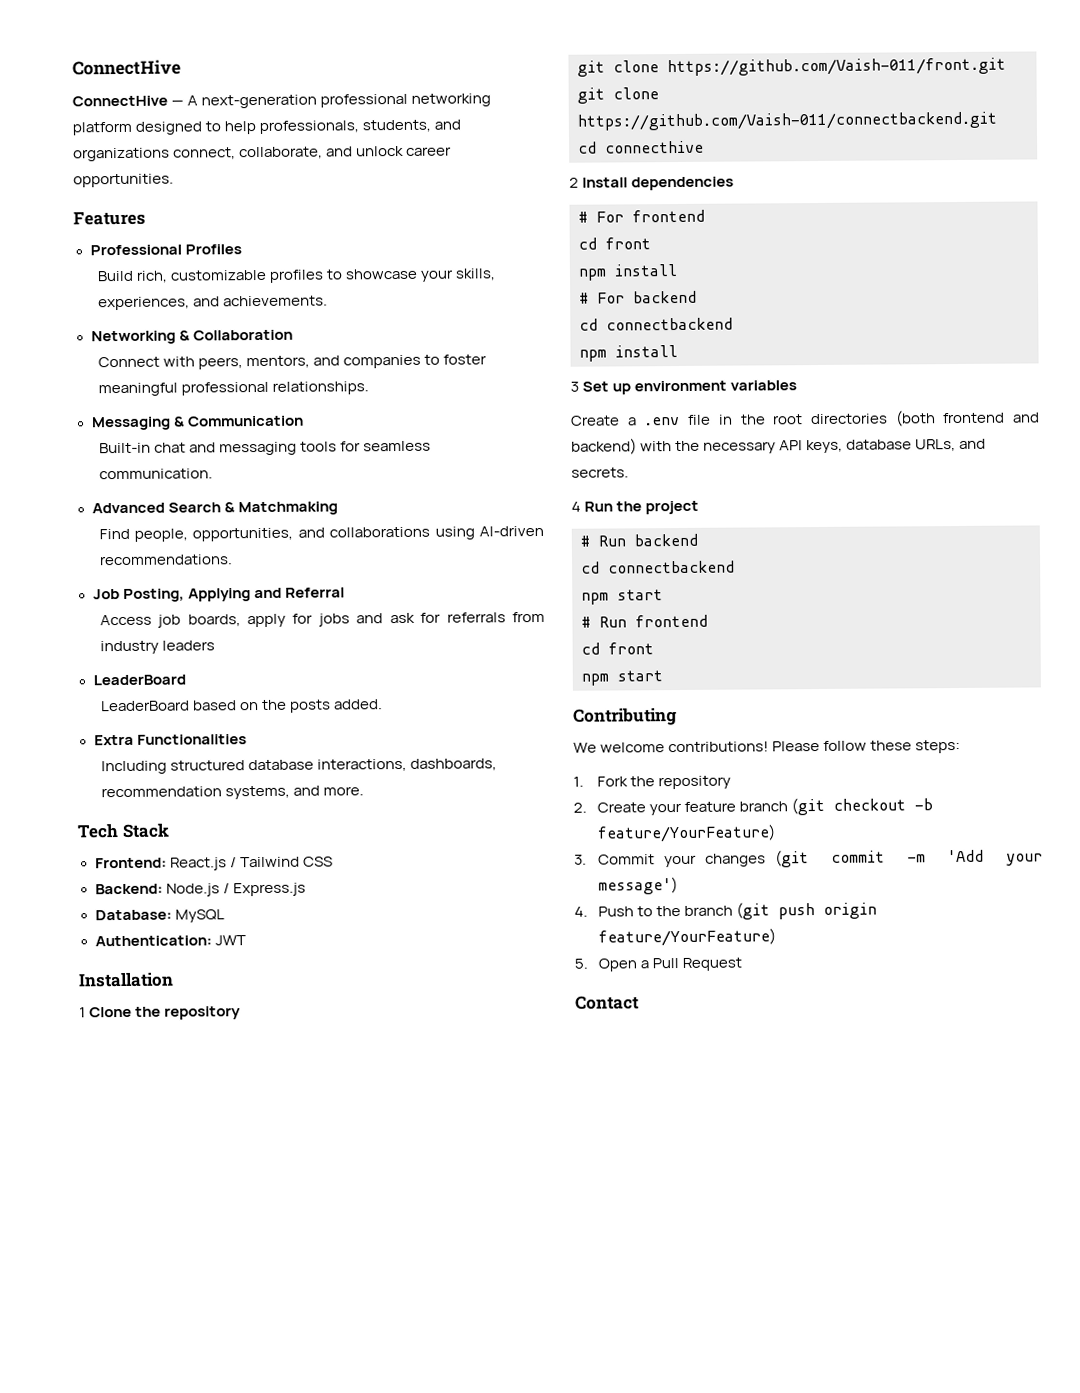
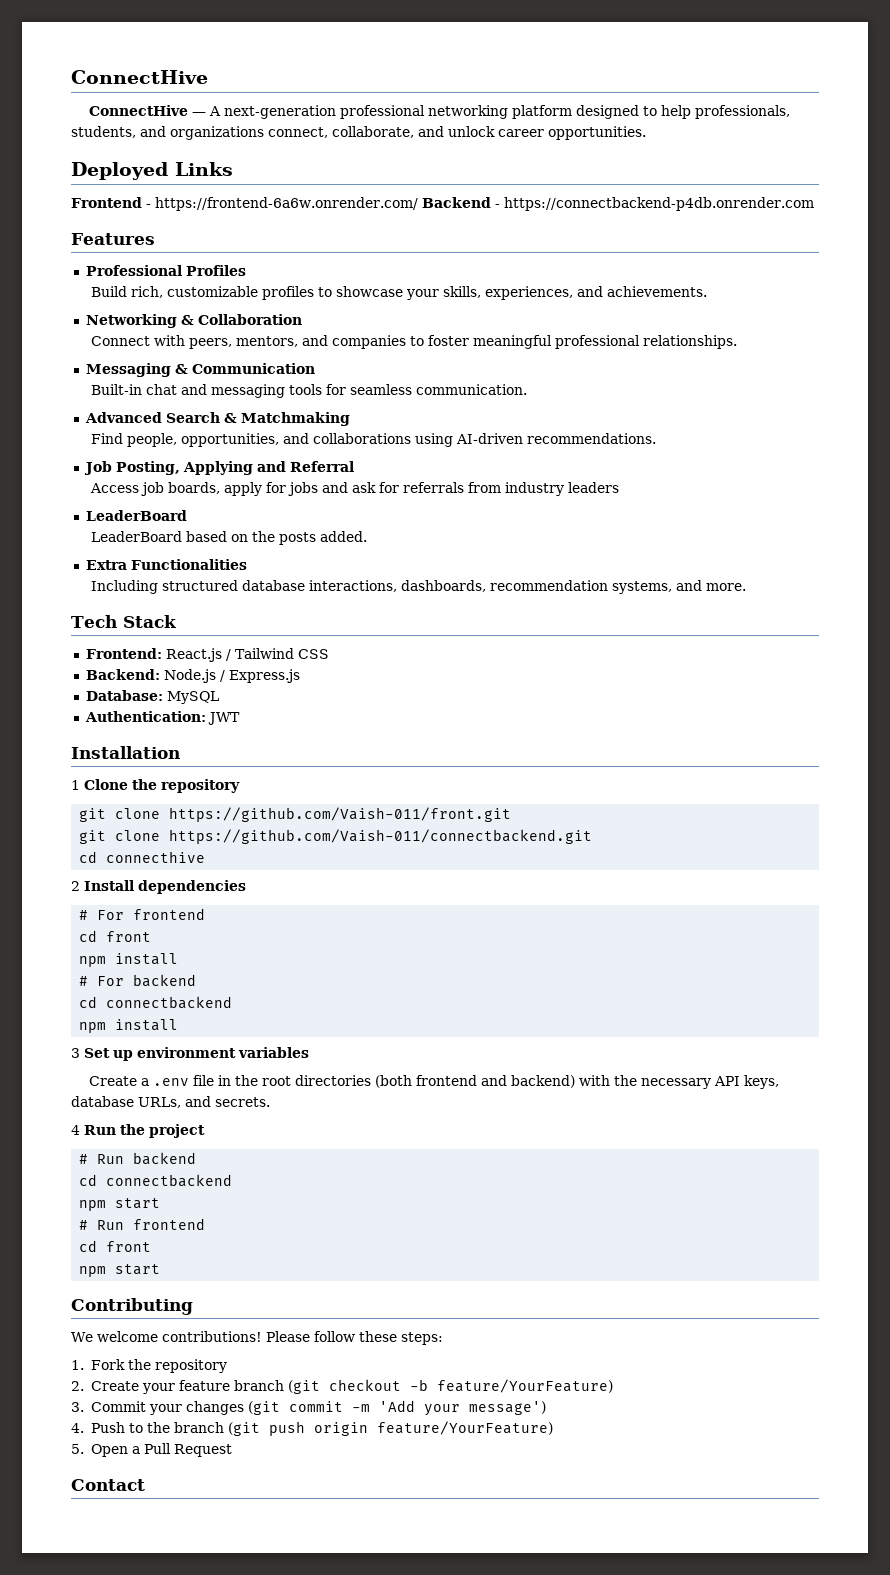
(174, 180) none -> [71,162,233,180] [71,197,814,211] // Deployed Links // Frontend - https://frontend-6a6w.onrender.com/ Backend - https://connectbackend-p4db.onrender.com

